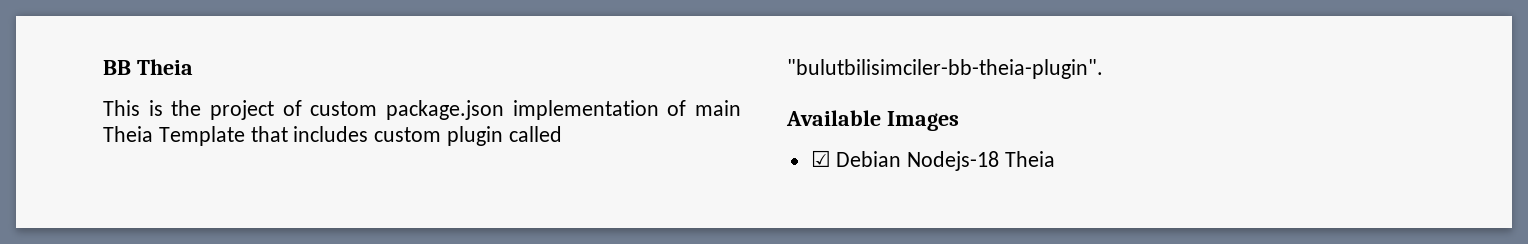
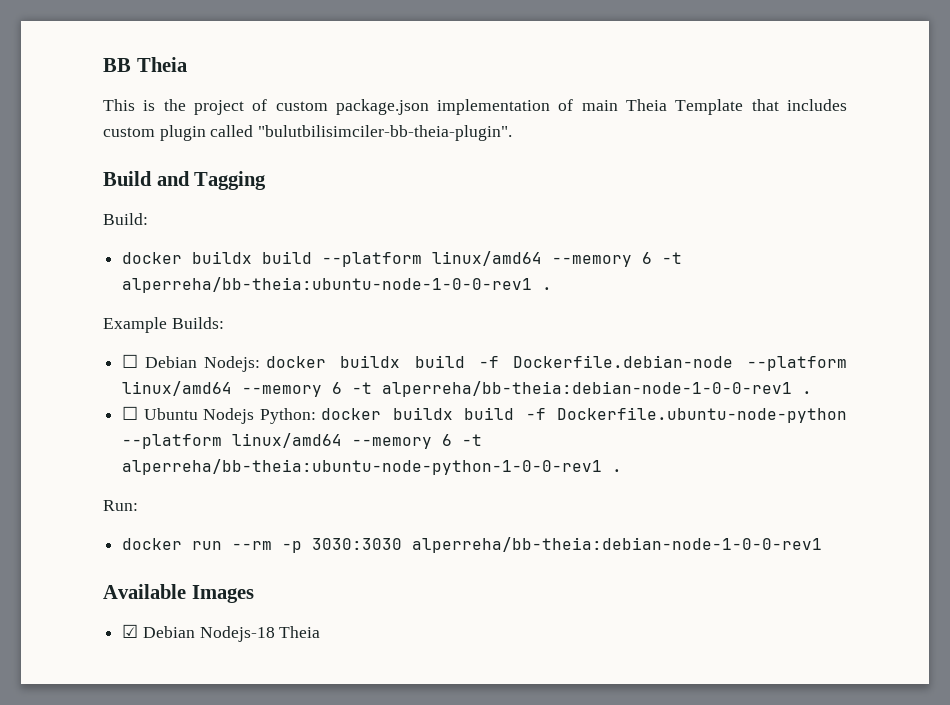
(1103, 69) none -> [103,171,267,190] [103,213,148,225] [122,251,683,267] [122,277,553,293] [103,317,224,333] [122,354,848,372] [122,381,813,397] [122,406,848,424] [122,433,483,449] [122,459,623,475] [103,500,138,511] [122,537,823,553] // Build and Tagging // Build: // docker buildx build --platform linux/amd64 --memory 6 -t alperreha/bb-theia:ubuntu-node-1-0-0-rev1 . // Example Builds: // ☐ Debian Nodejs: docker buildx build -f Dockerfile.debian-node --platform linux/amd64 --memory 6 -t alperreha/bb-theia:debian-node-1-0-0-rev1 . // ☐ Ubuntu Nodejs Python: docker buildx build -f Dockerfile.ubuntu-node-python --platform linux/amd64 --memory 6 -t alperreha/bb-theia:ubuntu-node-python-1-0-0-rev1 . // Run: // docker run --rm -p 3030:3030 alperreha/bb-theia:debian-node-1-0-0-rev1

